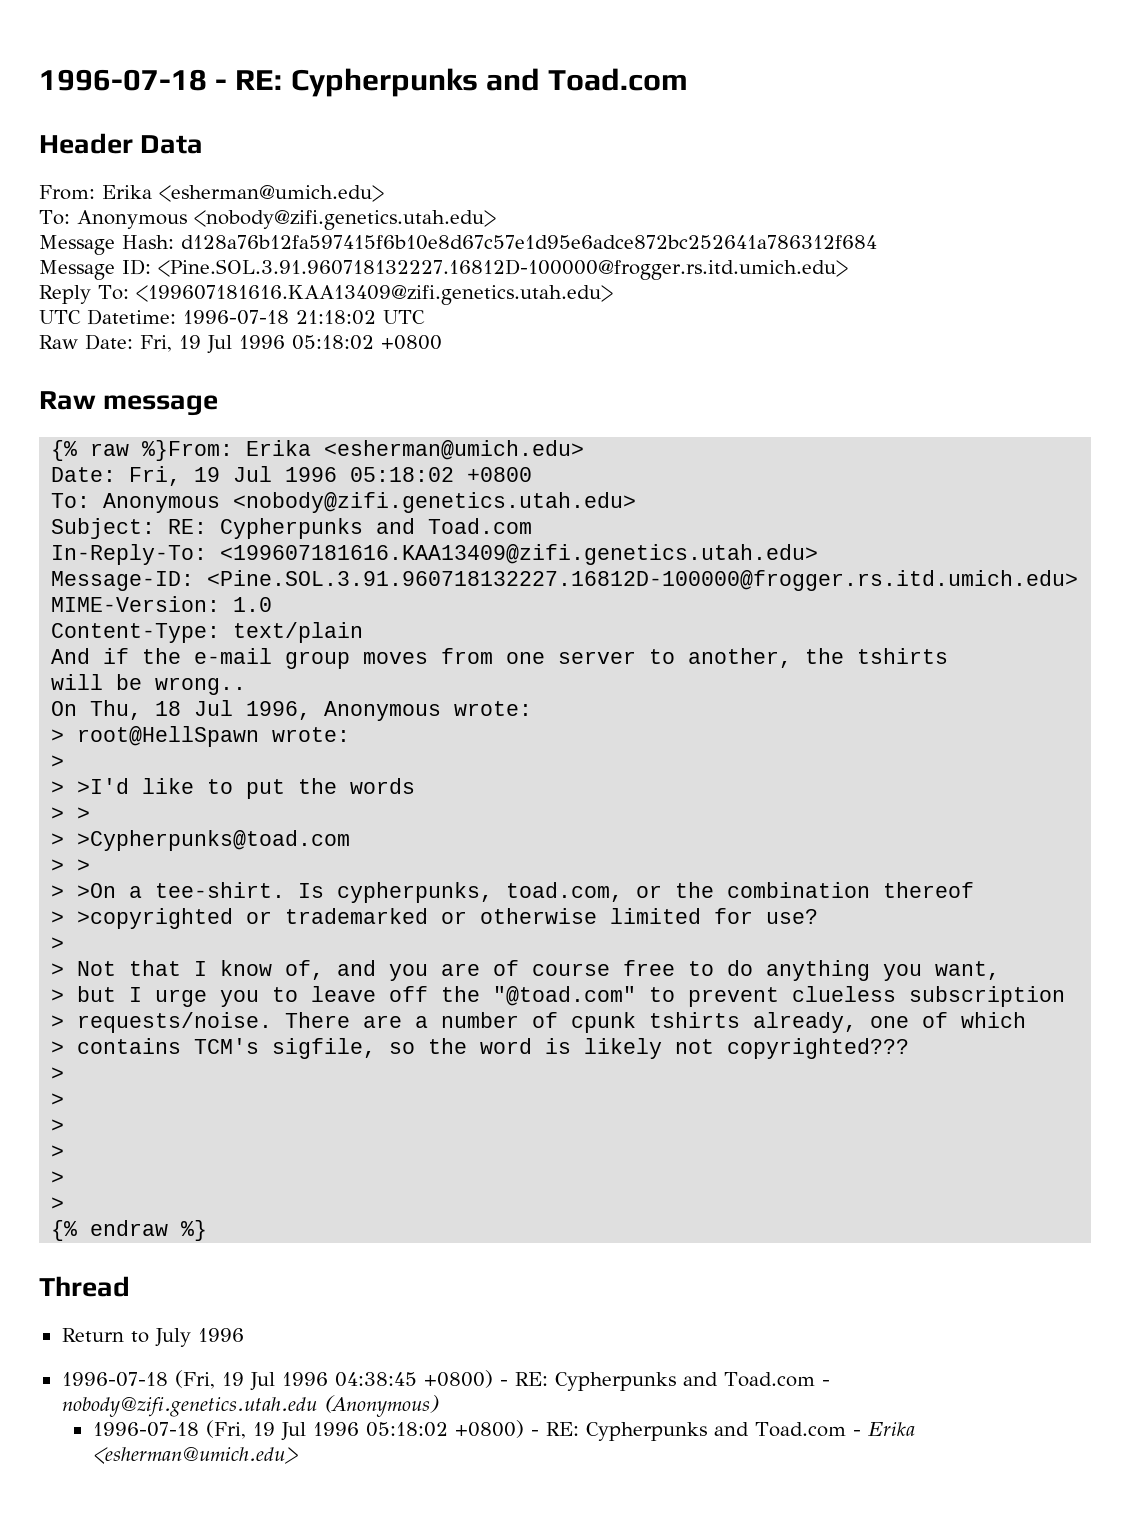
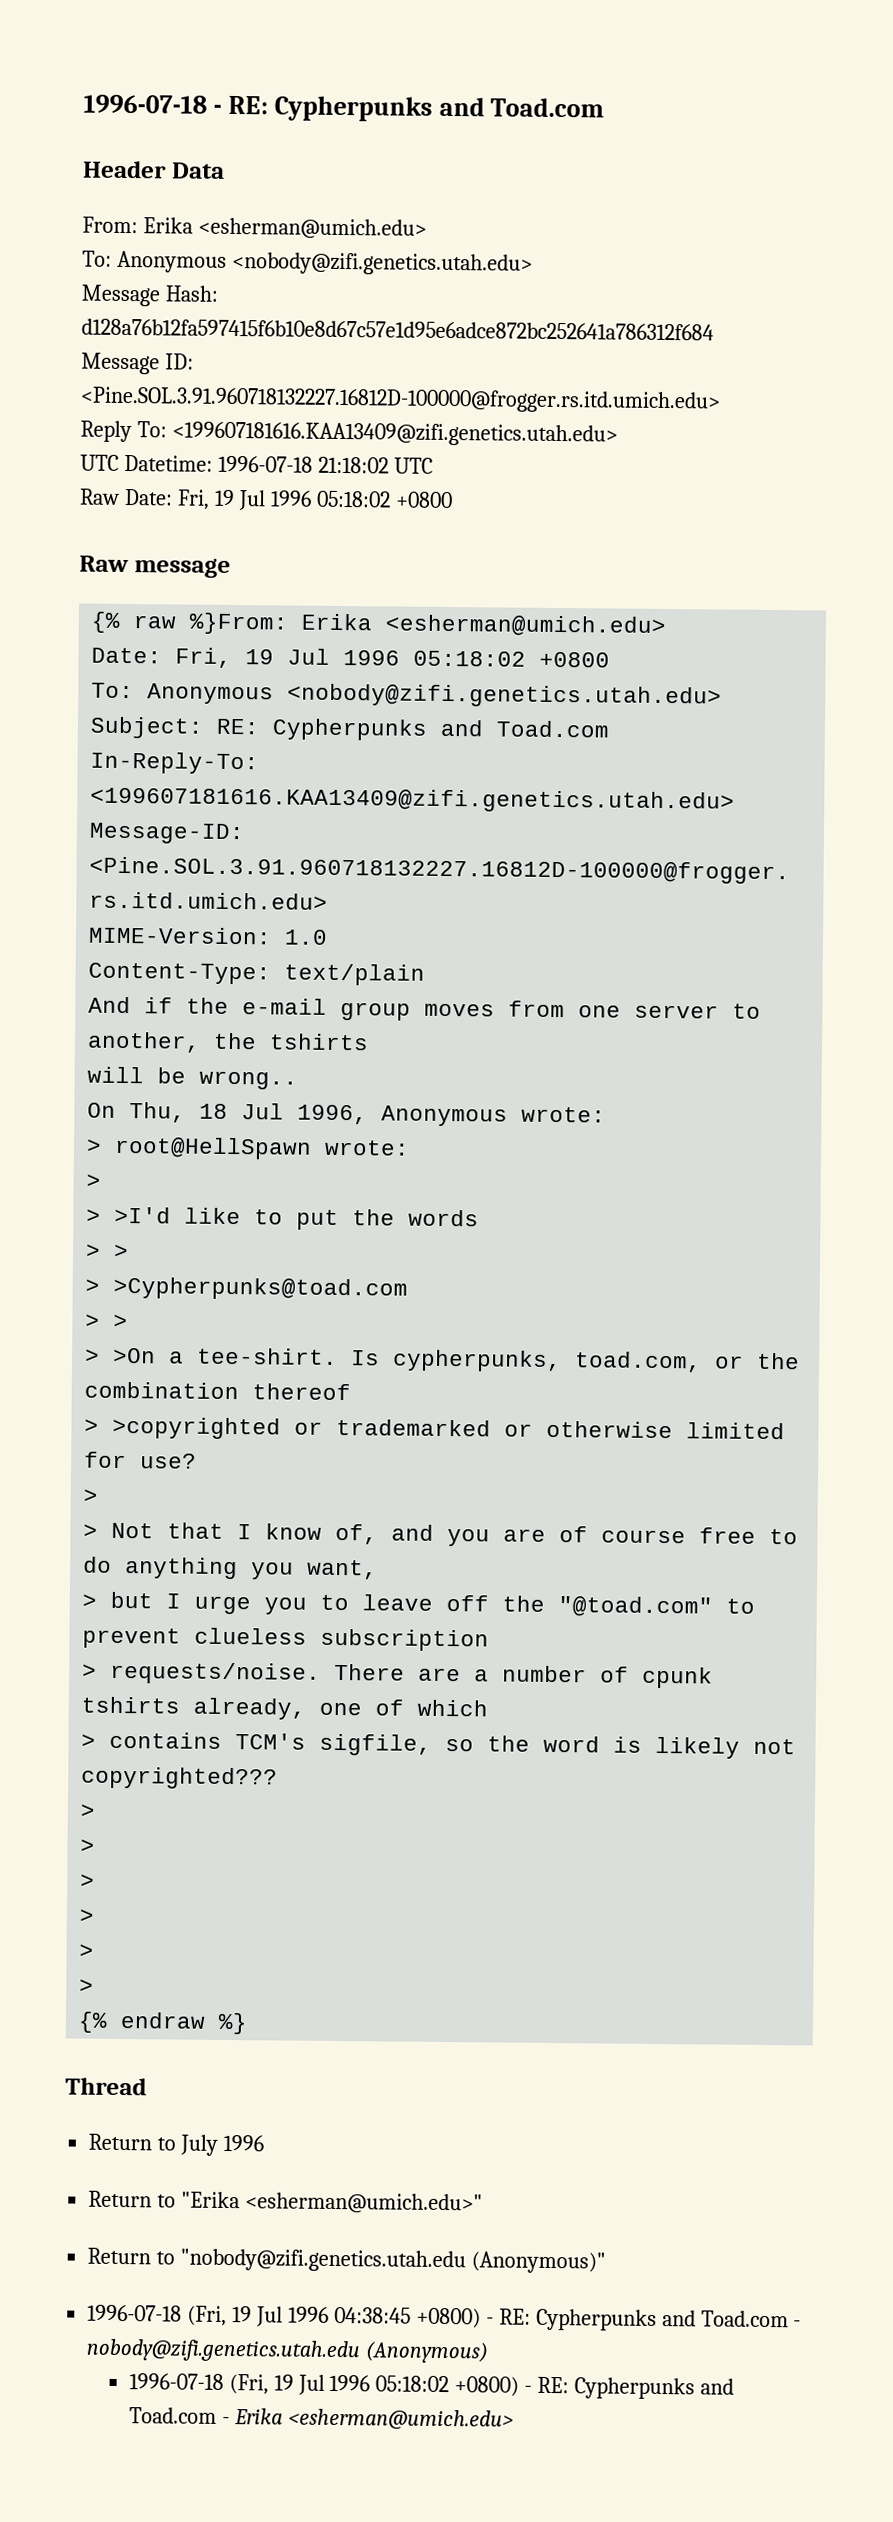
(244, 1335) none -> [88,2190,484,2215] [87,2247,607,2274] // Return to "Erika <esherman@umich.edu>" // Return to "nobody@zifi.genetics.utah.edu (Anonymous)"

